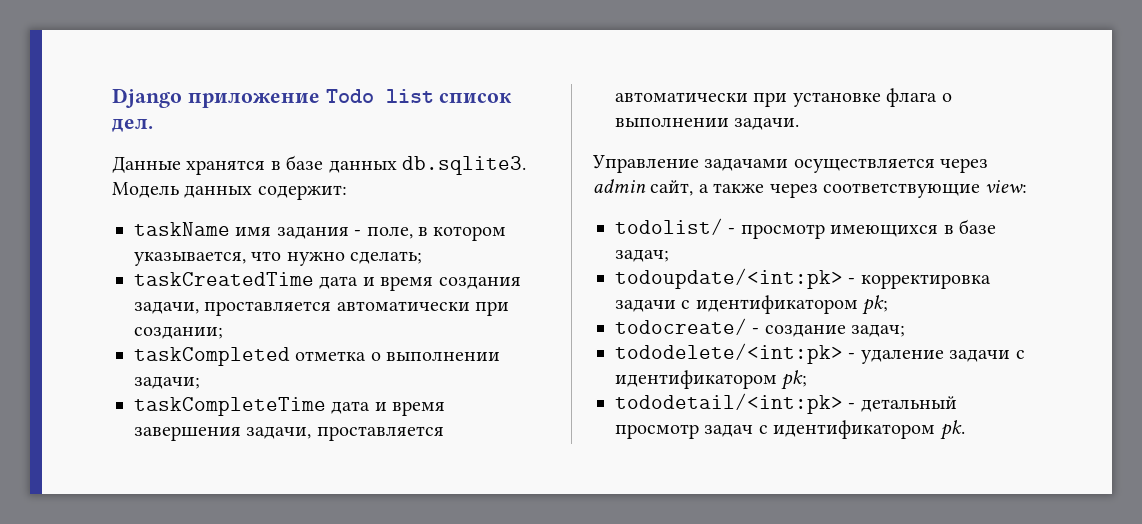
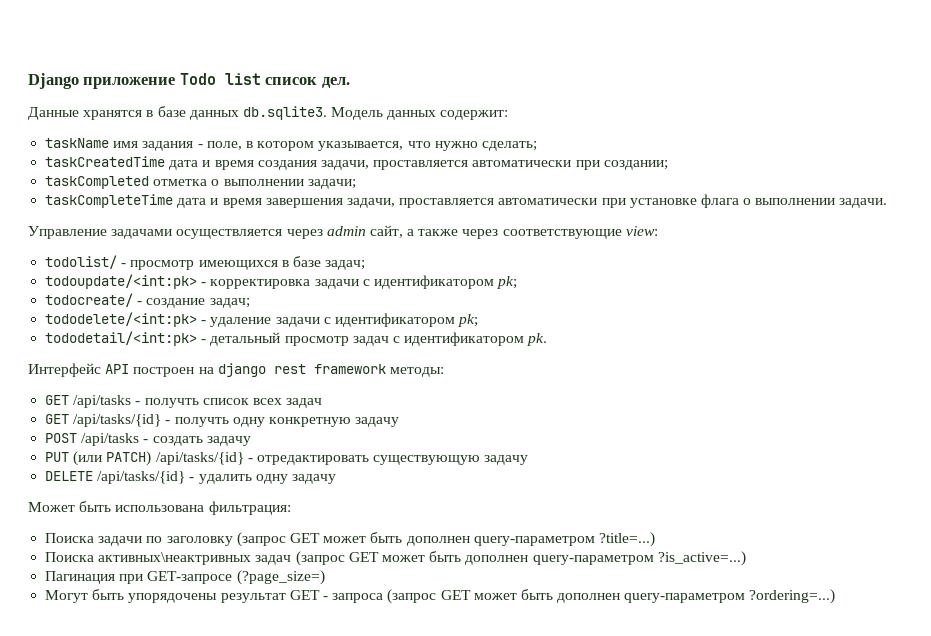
(965, 430) none -> [28,363,444,377] [45,395,323,408] [45,414,400,427] [45,433,251,446] [45,451,529,466] [45,471,336,484] [28,501,291,515] [45,532,655,547] [45,551,746,566] [45,570,325,585] [45,589,836,604] // Интерфейс API построен на django rest framework методы: // GET /api/tasks - получть список всех задач // GET /api/tasks/{id} - получть одну конкретную задачу // POST /api/tasks - создать задачу // PUT (или PATCH) /api/tasks/{id} - отредактировать существующую задачу // DELETE /api/tasks/{id} - удалить одну задачу // Может быть использована фильтрация: // Поиска задачи по заголовку (запрос GET может быть дополнен query-параметром ?title=...) // Поиска активных\неактривных задач (запрос GET может быть дополнен query-параметром ?is_active=...) // Пагинация при GET-запросе (?page_size=) // Могут быть упорядочены результат GET - запроса (запрос GET может быть дополнен query-параметром ?ordering=...)

